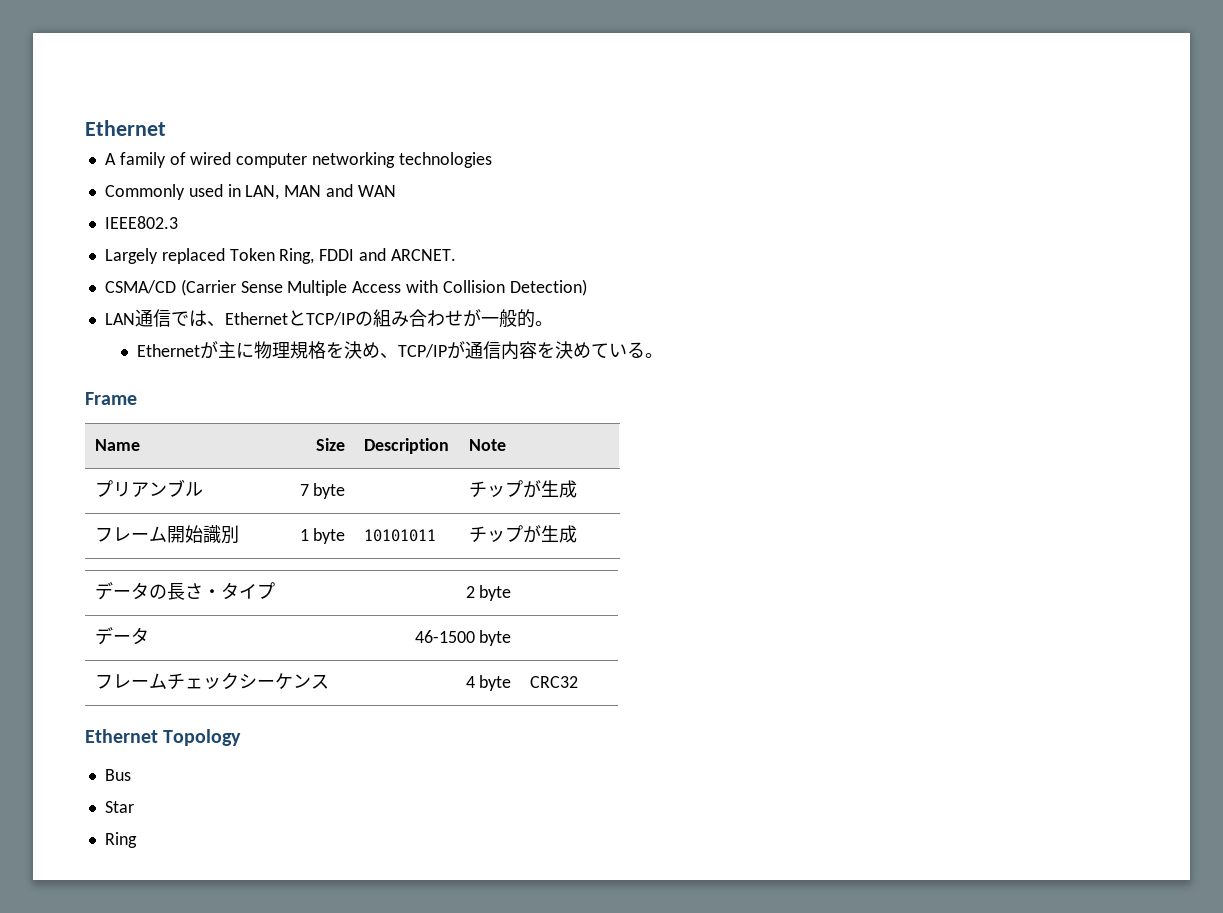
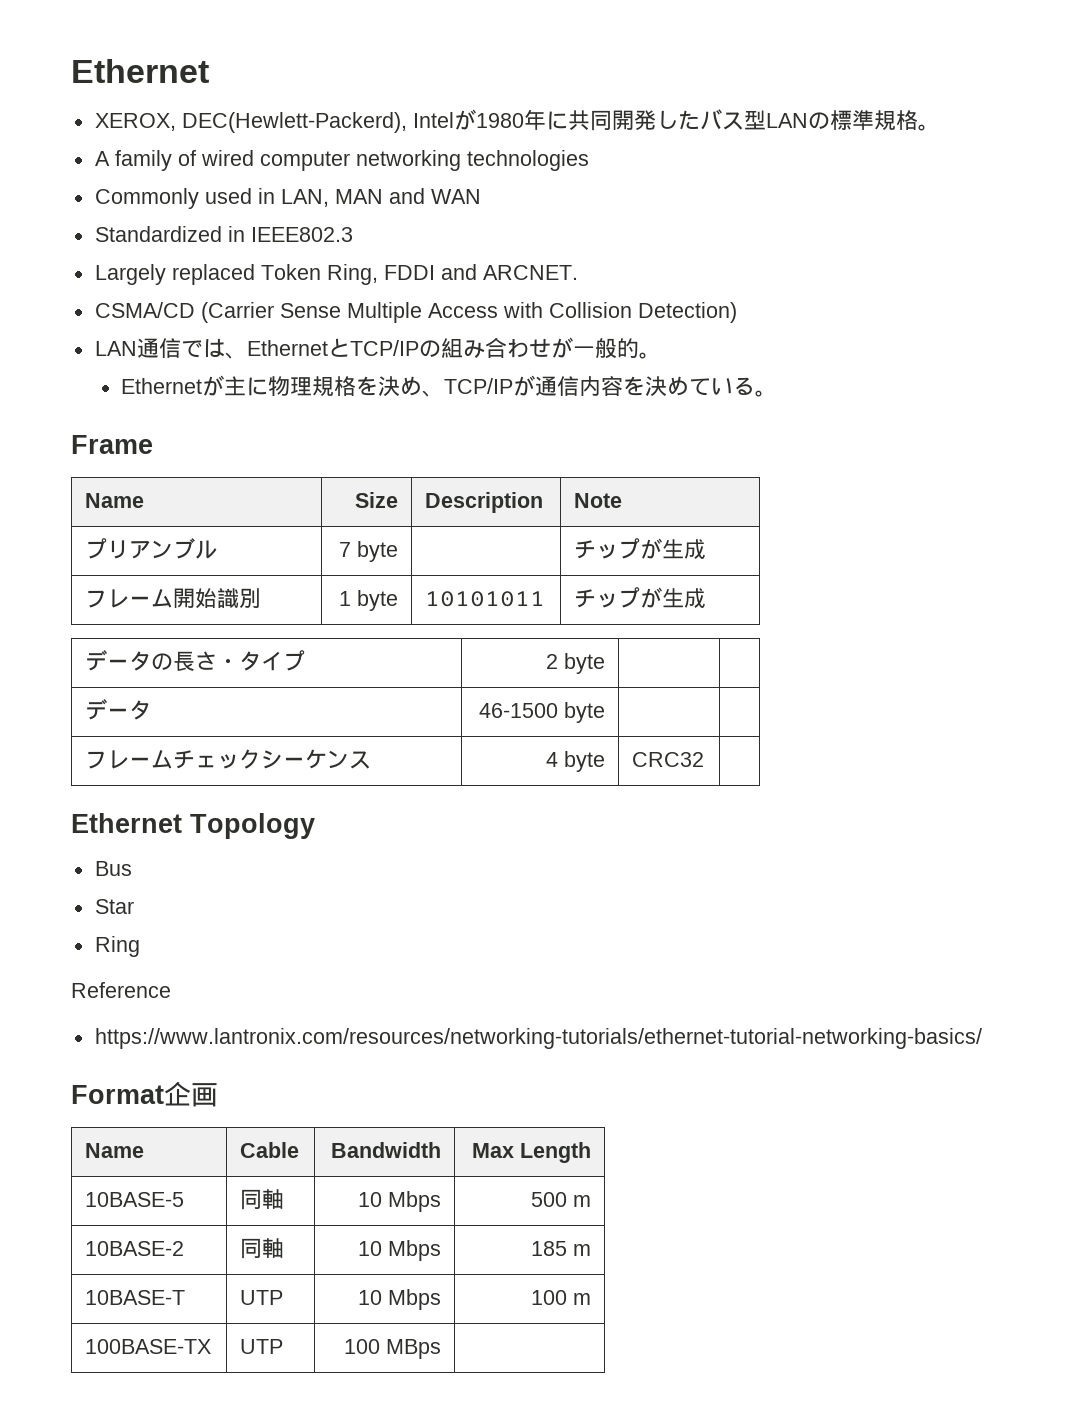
[85,120,166,136] Ethernet -> [71,59,209,83] [94,109,940,133] Ethernet // XEROX, DEC(Hewlett-Packerd), Intelが1980年に共同開発したバス型LANの標準規格。
(396, 191) none -> [94,226,245,242] Standardized in
(137, 840) none -> [71,982,171,998] [94,1028,982,1049] [71,1081,218,1107] [85,1143,145,1158] [240,1142,300,1158] [330,1142,441,1158] [471,1142,591,1163] [85,1192,185,1207] [240,1189,285,1210] [357,1191,441,1212] [530,1192,591,1207] [85,1241,185,1256] [240,1238,285,1259] [357,1240,441,1261] [530,1241,591,1256] [85,1290,186,1305] [240,1290,284,1305] [357,1289,441,1310] [530,1290,591,1305] [85,1339,212,1354] [240,1339,284,1354] [343,1339,441,1359] // Reference // https://www.lantronix.com/resources/networking-tutorials/ethernet-tutorial-networking-basics/ // Format企画 // Name | Cable | Bandwidth | Max Length // 10BASE-5 | 同軸 | 10 Mbps | 500 m // 10BASE-2 | 同軸 | 10 Mbps | 185 m // 10BASE-T | UTP | 10 Mbps | 100 m // 100BASE-TX | UTP | 100 MBps |

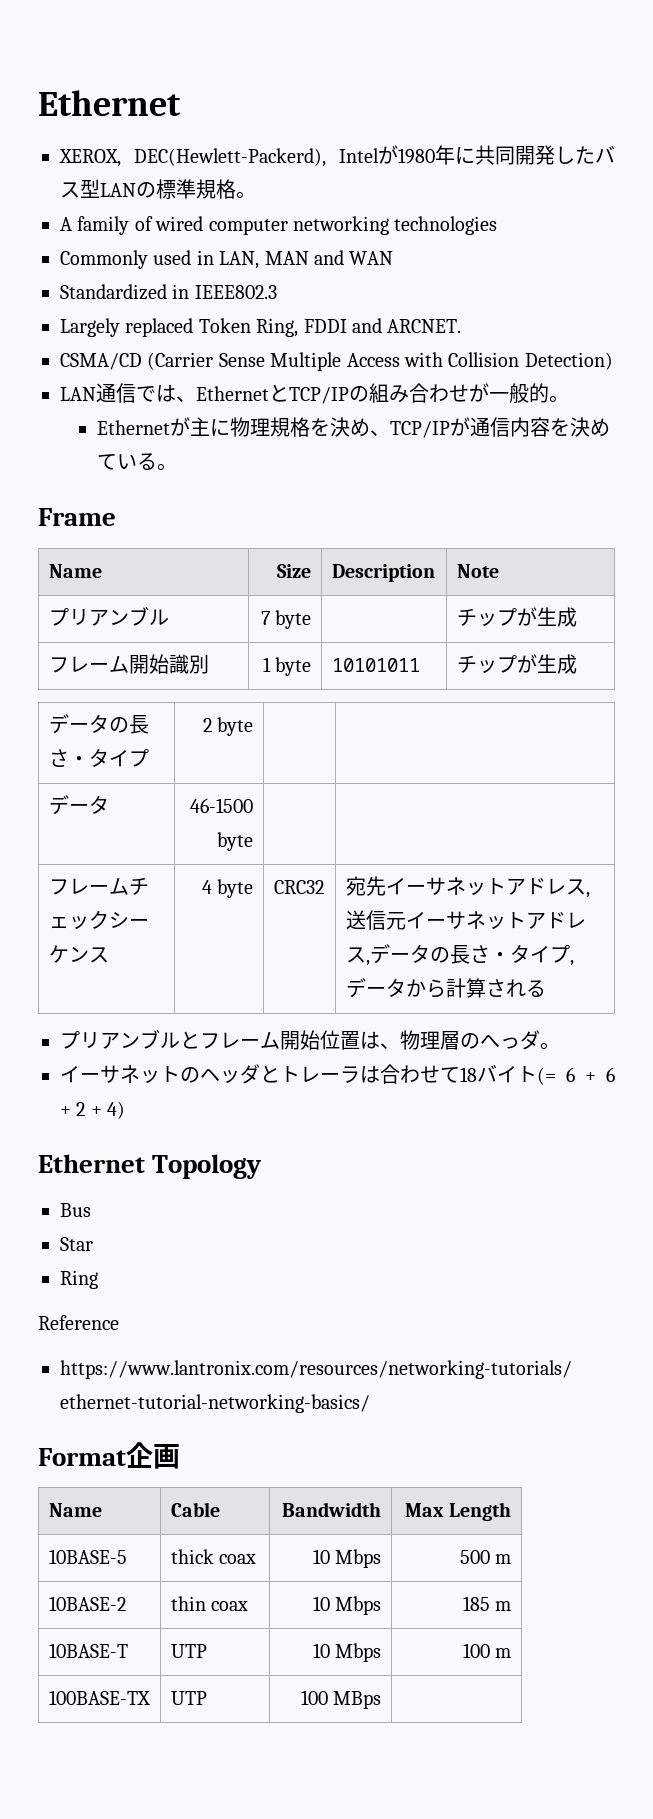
(705, 759) none -> [345,876,590,898] [345,910,586,930] [345,944,574,966] [345,978,546,998] [60,1029,560,1050] [60,1064,615,1085] [60,1101,126,1119] 宛先イーサネットアドレス,送信元イーサネットアドレス,データの長さ・タイプ,データから計算される // プリアンブルとフレーム開始位置は、物理層のへっダ。 // イーサネットのヘッダとトレーラは合わせて18バイト(= 6 + 6 + 2 + 4)
[240,1189,285,1210] 同軸 -> [170,1549,257,1564] thick coax
[240,1238,285,1259] 同軸 -> [170,1596,249,1611] thin coax

